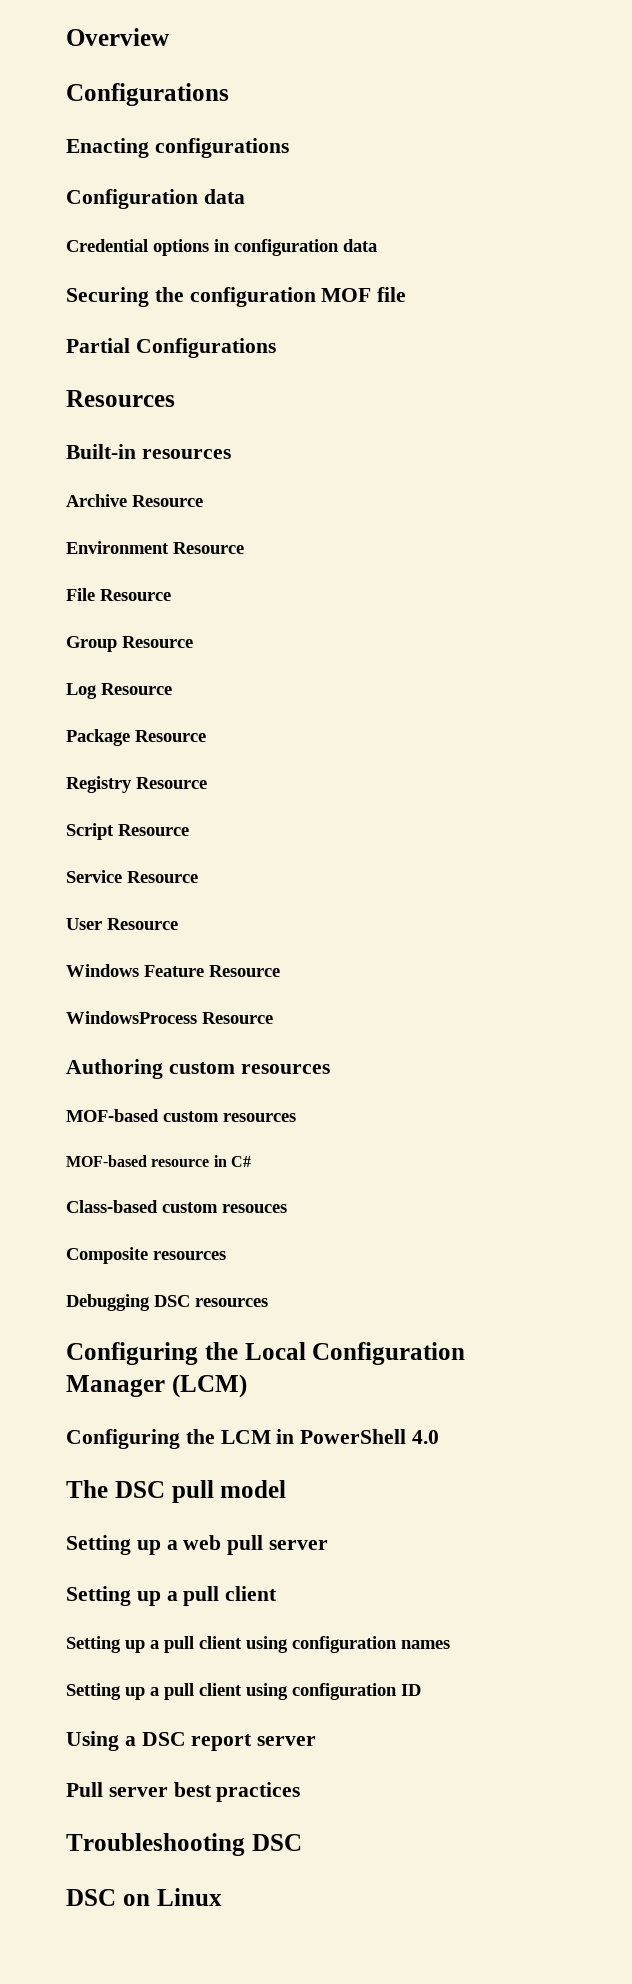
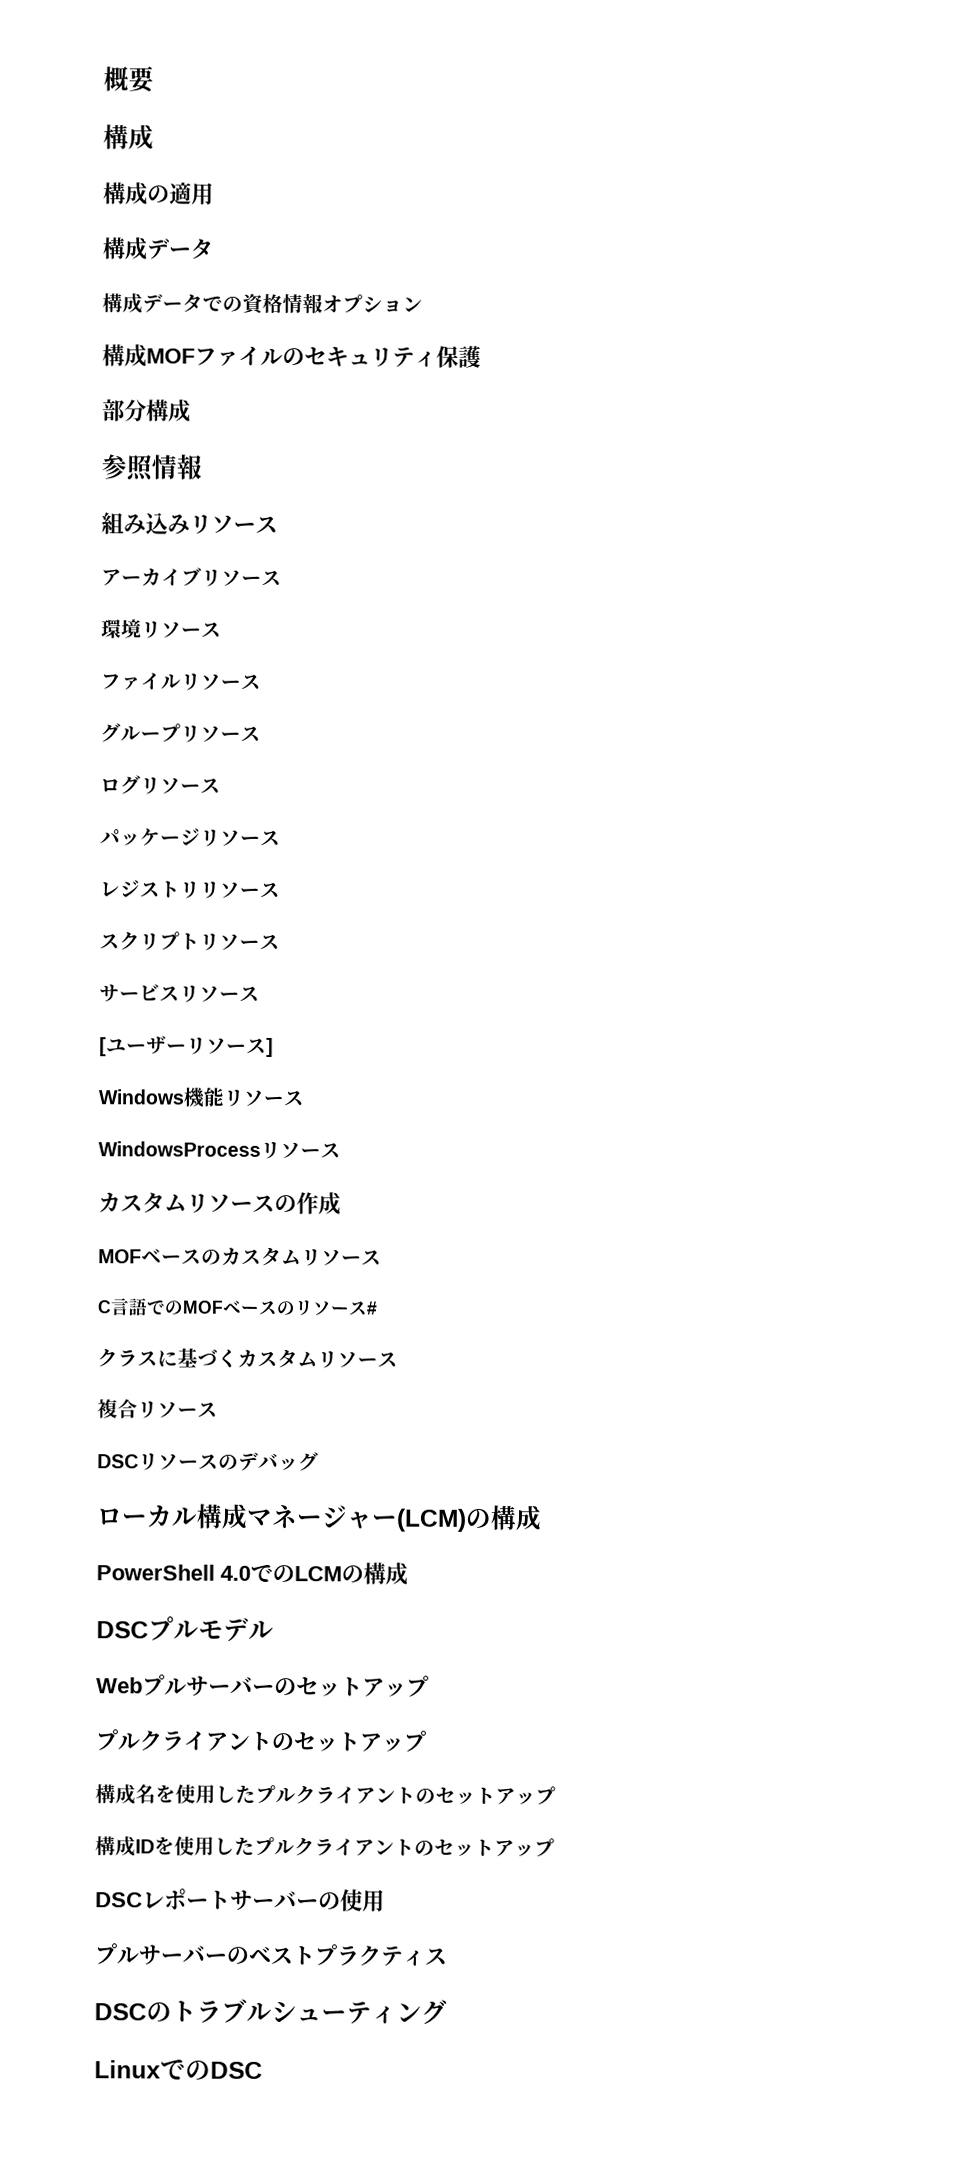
[66,28,169,46] [66,83,229,106] [66,138,289,158] [66,189,245,209] [66,239,377,256] [66,287,407,307] [66,338,276,358] [66,390,175,407] [66,444,231,459] [66,494,203,507] [66,541,244,554] [66,588,171,601] [66,636,193,652] [66,683,172,699] [66,729,206,746] [66,776,207,793] [66,823,189,840] [66,870,198,883] [66,918,178,930] [66,964,280,977] [66,1011,273,1024] [66,1059,330,1079] [66,1109,296,1122] [66,1155,251,1167] [66,1200,287,1213] [66,1247,226,1264] [66,1294,268,1311] [66,1342,466,1365] [66,1374,247,1398] [66,1429,440,1449] [66,1480,287,1503] [66,1535,329,1555] [66,1586,278,1606] [66,1636,450,1653] [66,1683,421,1700] [66,1731,317,1751] [66,1782,301,1802] [66,1833,302,1856] [66,1888,222,1906] Overview // Configurations // Enacting configurations // Configuration data // Credential options in configuration data // Securing the configuration MOF file // Partial Configurations // Resources // Built-in resources // Archive Resource // Environment Resource // File Resource // Group Resource // Log Resource // Package Resource // Registry Resource // Script Resource // Service Resource // User Resource // Windows Feature Resource // WindowsProcess Resource // Authoring custom resources // MOF-based custom resources // MOF-based resource in C# // Class-based custom resouces // Composite resources // Debugging DSC resources // Configuring the Local Configuration Manager (LCM) // Configuring the LCM in PowerShell 4.0 // The DSC pull model // Setting up a web pull server // Setting up a pull client // Setting up a pull client using configuration names // Setting up a pull client using configuration ID // Using a DSC report server // Pull server best practices // Troubleshooting DSC // DSC on Linux -> [103,66,155,93] [103,124,154,150] [103,182,214,206] [102,237,214,261] [102,293,423,315] [102,344,481,368] [102,399,191,423] [101,454,202,482] [101,512,278,535] [101,567,282,587] [101,619,222,639] [100,672,261,691] [100,723,261,743] [100,775,221,795] [100,827,281,847] [99,879,280,899] [99,931,280,951] [99,984,260,1003] [99,1035,274,1057] [98,1087,304,1108] [98,1141,341,1160] [98,1192,341,1216] [98,1246,382,1267] [97,1298,377,1316] [97,1347,398,1369] [97,1399,218,1419] [97,1451,319,1472] [96,1503,542,1532] [96,1562,408,1586] [96,1616,274,1642] [96,1674,429,1697] [95,1729,426,1752] [95,1784,556,1806] [95,1836,555,1858] [95,1888,385,1912] [94,1943,447,1967] [94,1998,447,2025] [94,2059,263,2080] 概要 // 構成 // 構成の適用 // 構成データ // 構成データでの資格情報オプション // 構成MOFファイルのセキュリティ保護 // 部分構成 // 参照情報 // 組み込みリソース // アーカイブリソース // 環境リソース // ファイルリソース // グループリソース // ログリソース // パッケージリソース // レジストリリソース // スクリプトリソース // サービスリソース // [ユーザーリソース] // Windows機能リソース // WindowsProcessリソース // カスタムリソースの作成 // MOFベースのカスタムリソース // C言語でのMOFベースのリソース# // クラスに基づくカスタムリソース // 複合リソース // DSCリソースのデバッグ // ローカル構成マネージャー(LCM)の構成 // PowerShell 4.0でのLCMの構成 // DSCプルモデル // Webプルサーバーのセットアップ // プルクライアントのセットアップ // 構成名を使用したプルクライアントのセットアップ // 構成IDを使用したプルクライアントのセットアップ // DSCレポートサーバーの使用 // プルサーバーのベストプラクティス // DSCのトラブルシューティング // LinuxでのDSC

